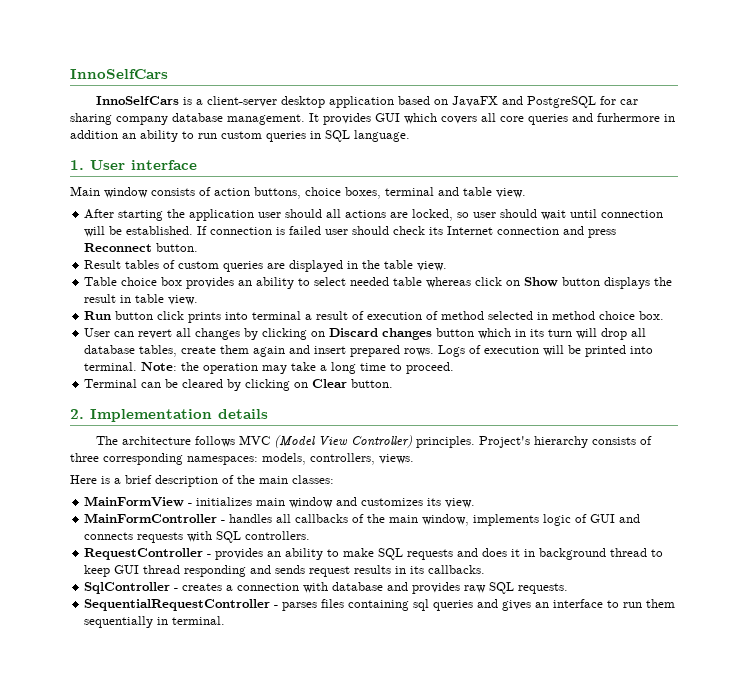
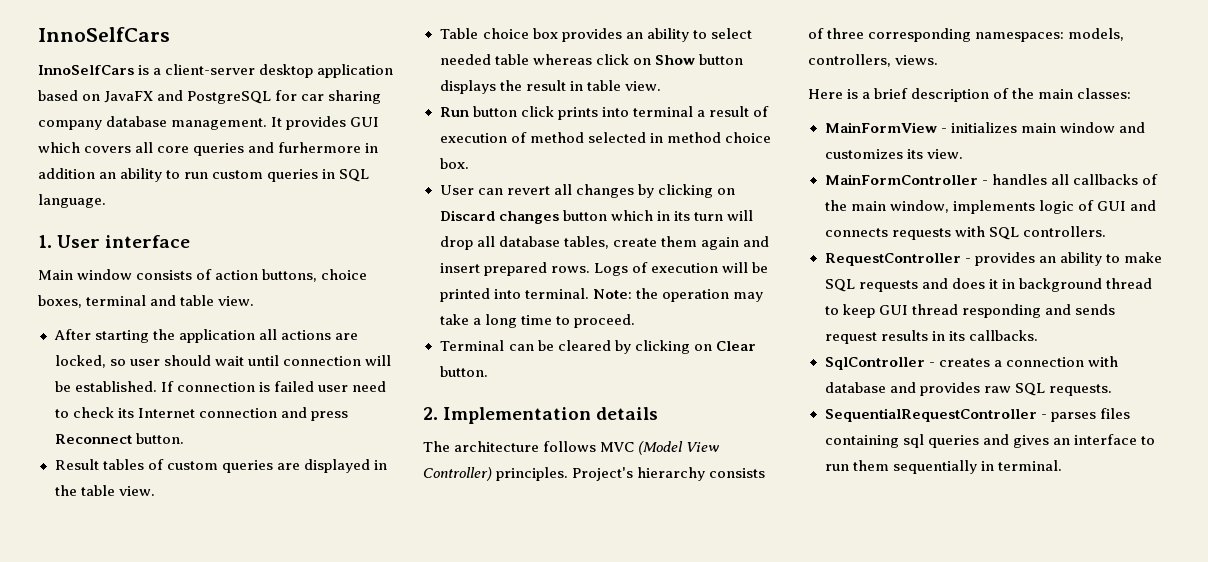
[258,209,323,218] user should -> (255, 336) none
[352,226,390,235] should -> [351,381,386,392] [54,409,69,418] need to

